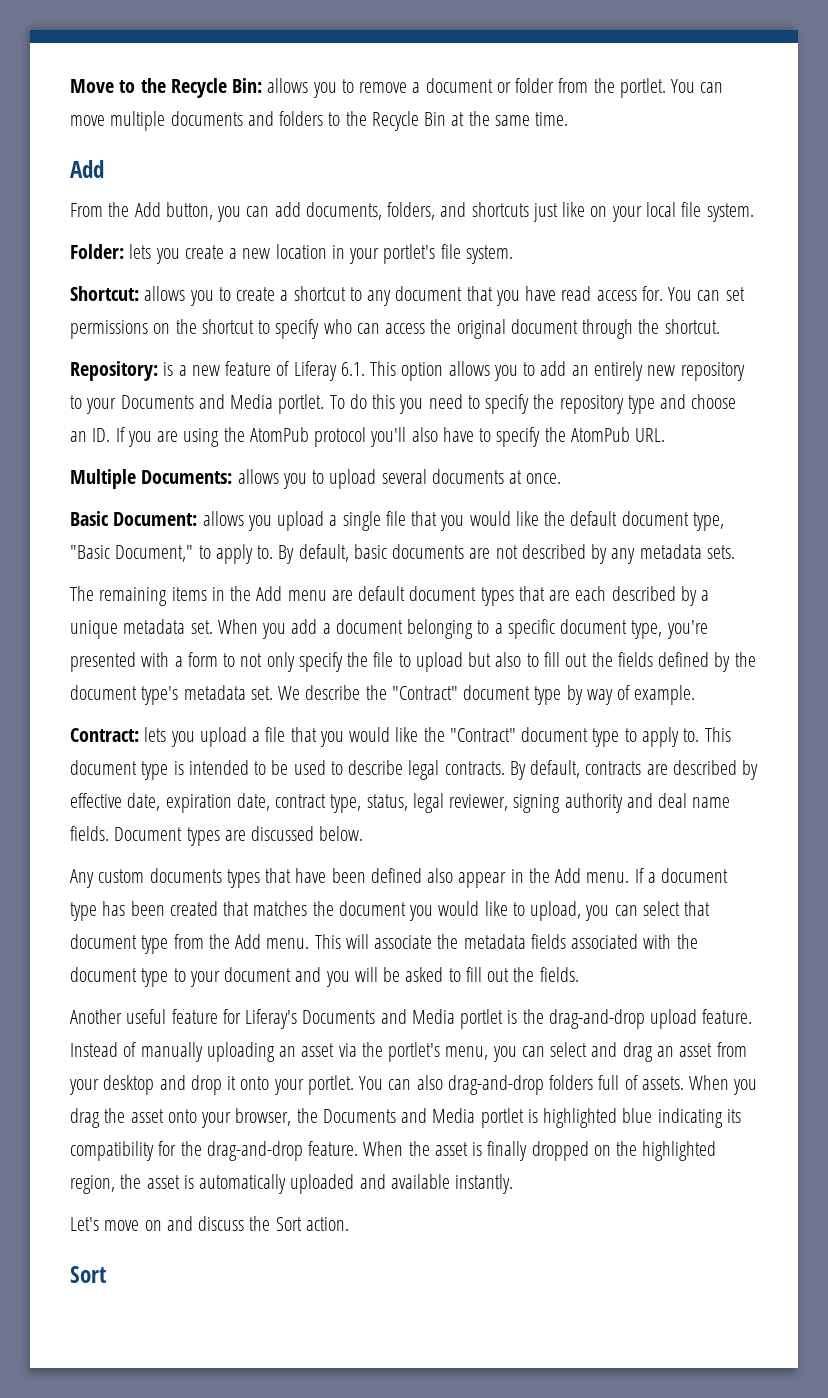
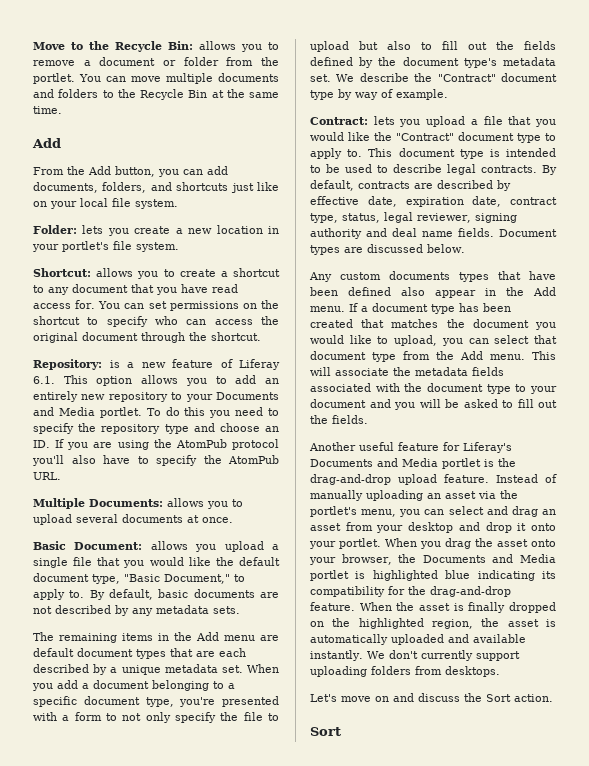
[359,1075,684,1095] You can also drag-and-drop folders full of assets. -> (381, 543) none
(514, 1184) none -> [366,650,520,661] [310,666,500,677] We don't currently support uploading folders from desktops.

